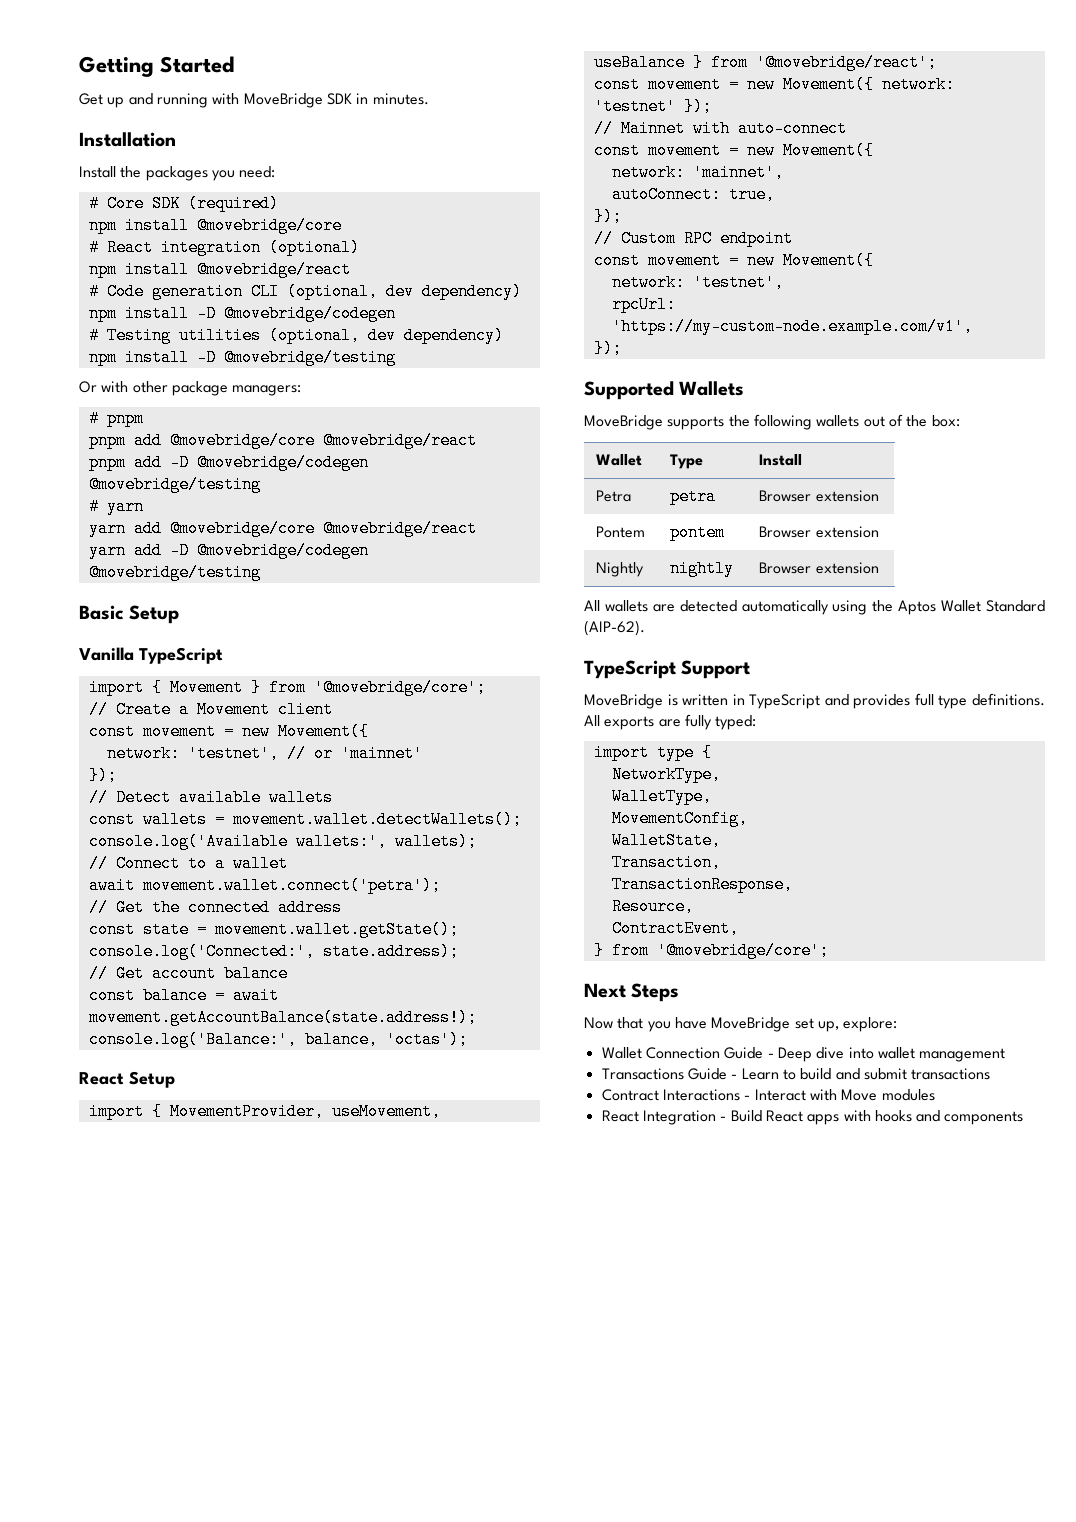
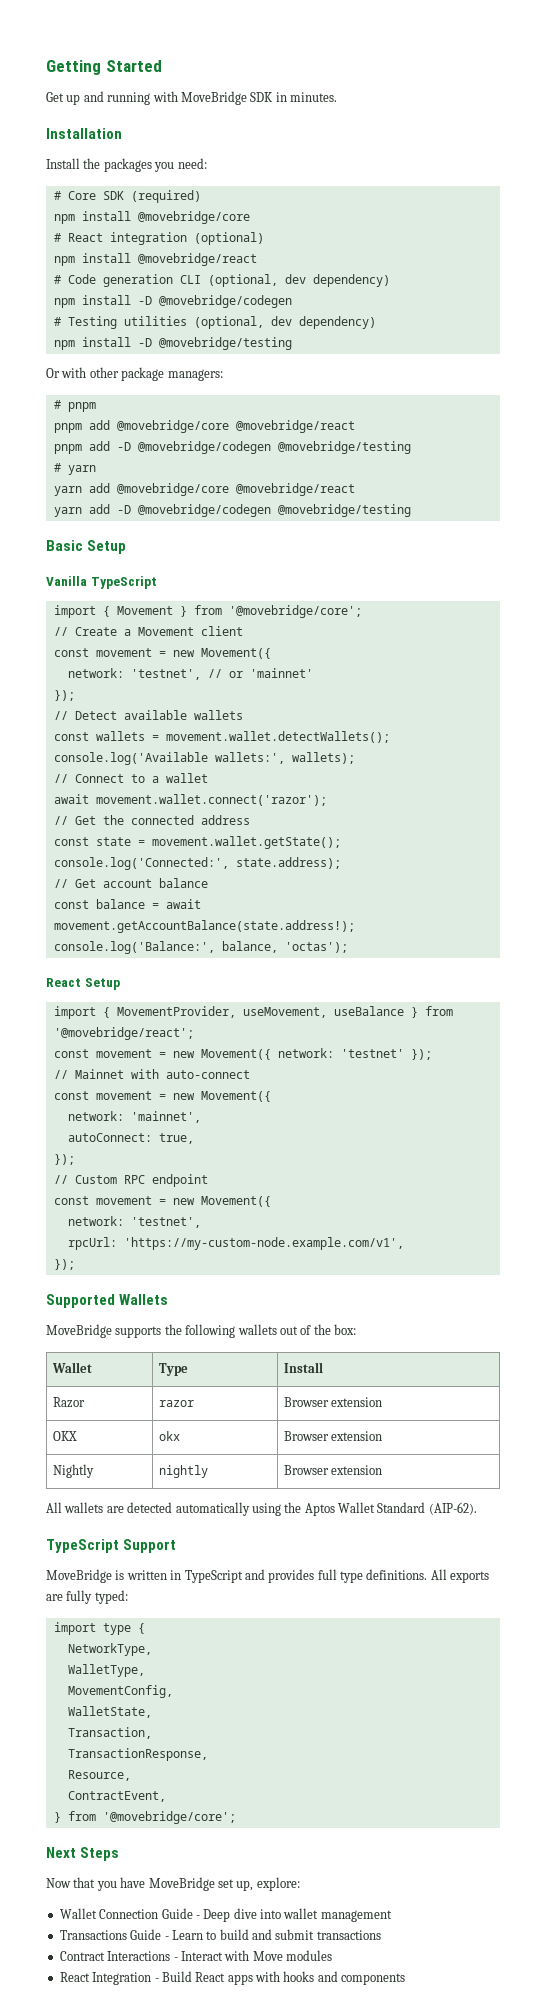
[142,877,441,894] movement.wallet.connect('petra'); -> [95,794,327,806] movement.wallet.connect('razor');
[596,490,632,502] [670,488,717,505] [759,490,879,502] [596,526,646,538] [670,524,726,541] Petra | petra | Browser extension // Pontem | pontem -> [53,1397,86,1408] [159,1400,195,1407] [284,1397,383,1407] [53,1431,78,1441] [159,1431,181,1441] Razor | razor | Browser extension // OKX | okx

